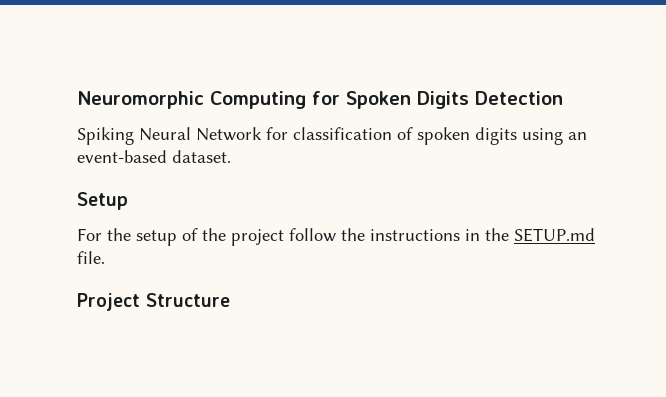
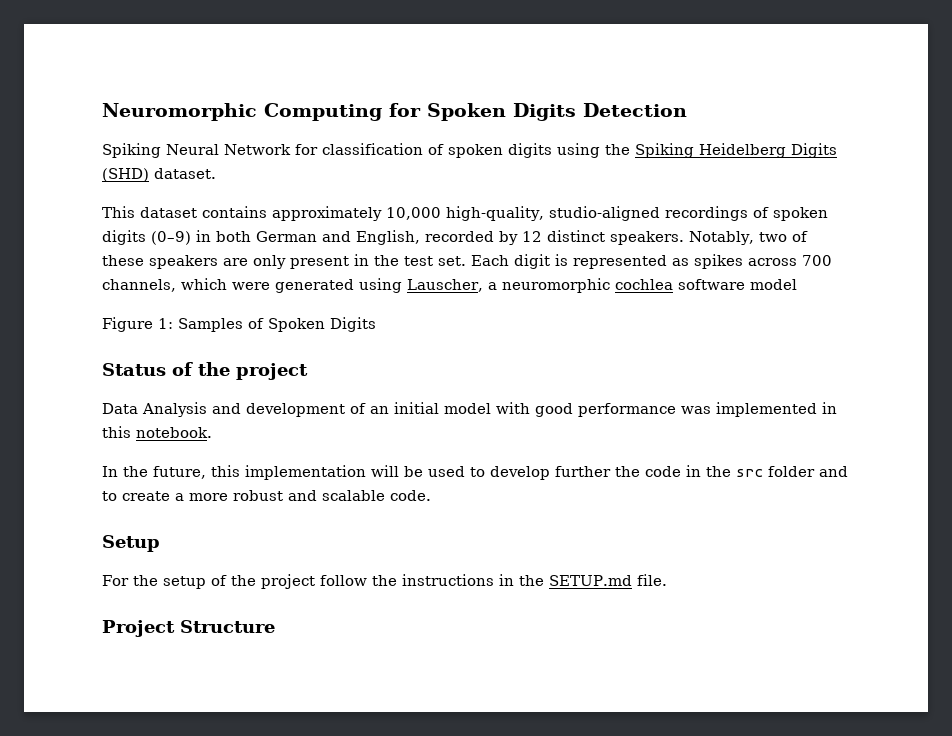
[568,132,587,140] [77,150,231,163] an event-based dataset. -> [605,143,837,158] [102,168,216,182] [102,206,828,221] [102,230,808,245] [102,254,832,269] [102,278,797,293] [102,317,376,332] [102,362,308,380] [102,402,837,417] [102,426,212,438] [102,465,848,480] [102,490,431,501] the Spiking Heidelberg Digits (SHD) dataset. // This dataset contains approximately 10,000 high-quality, studio-aligned recordings of spoken digits (0–9) in both German and English, recorded by 12 distinct speakers. Notably, two of these speakers are only present in the test set. Each digit is represented as spikes across 700 channels, which were generated using Lauscher, a neuromorphic cochlea software model // Figure 1: Samples of Spoken Digits // Status of the project // Data Analysis and development of an initial model with good performance was implemented in this notebook. // In the future, this implementation will be used to develop further the code in the src folder and to create a more robust and scalable code.

